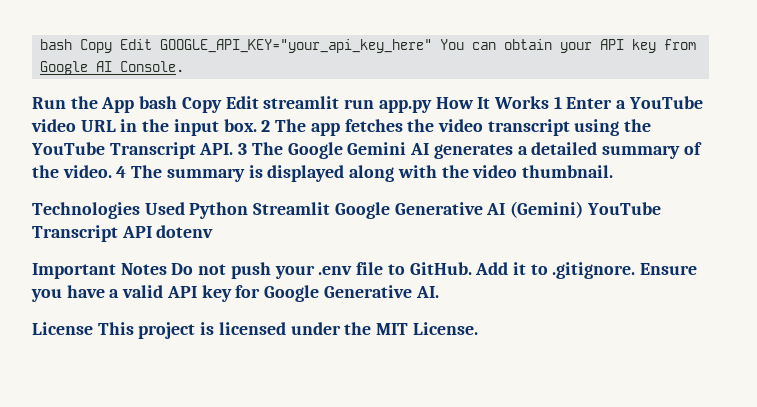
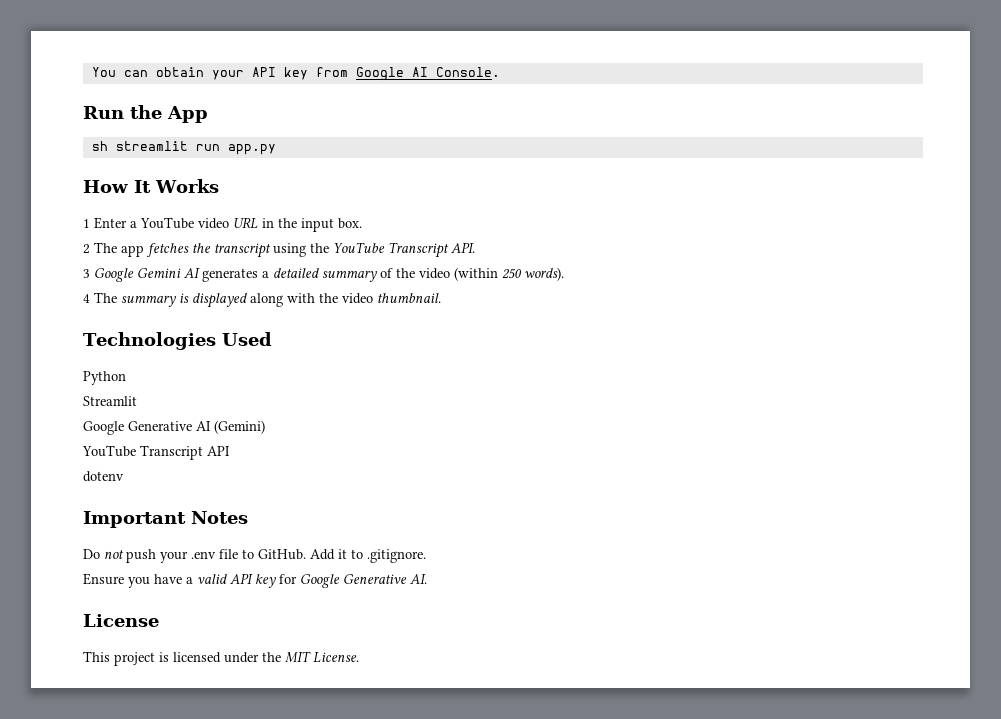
[40,39,433,53] bash Copy Edit GOOGLE_API_KEY="your_api_key_here" -> (91, 72) none
[139,96,259,113] bash Copy Edit -> [91,141,108,151] // sh
(432, 106) none -> (276, 149) //
(549, 102) none -> (219, 186) //
(257, 125) none -> (362, 223) //
[437,119,483,132] video -> (211, 248) none
[238,142,283,155] 3 The -> [83,269,90,278] // 3
[62,165,112,178] video. -> [419,267,564,281] video (within 250 words). //
(185, 208) none -> (272, 339) //
(249, 210) none -> (126, 378) //
(331, 208) none -> (137, 401) //
(584, 209) none -> (265, 427) //
(152, 232) none -> (230, 451) //
(167, 269) none -> (248, 517) //
(636, 270) none -> (426, 556) //
(93, 328) none -> (159, 620) //

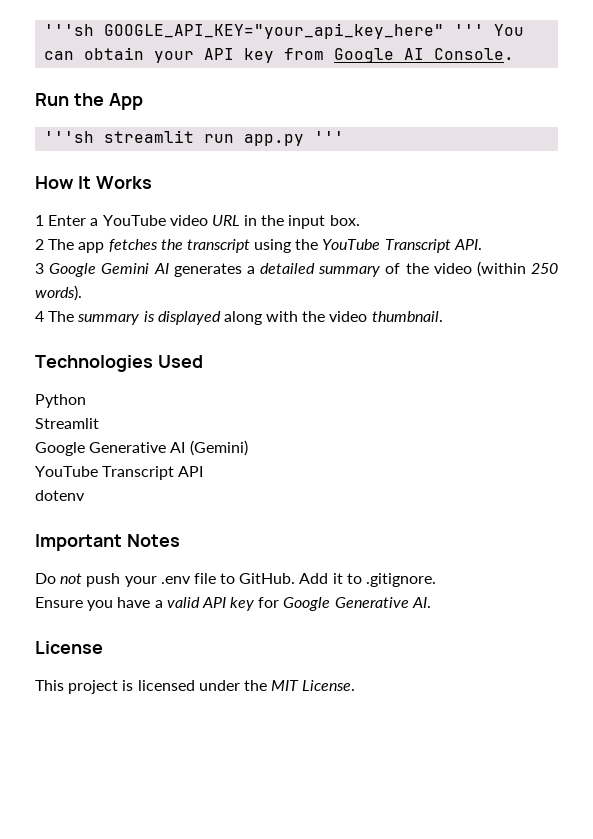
(91, 72) none -> [44,23,485,39] '''sh GOOGLE_API_KEY="your_api_key_here" '''
[91,141,108,151] sh -> [44,131,95,143] '''sh
(276, 149) none -> [314,131,345,143] '''

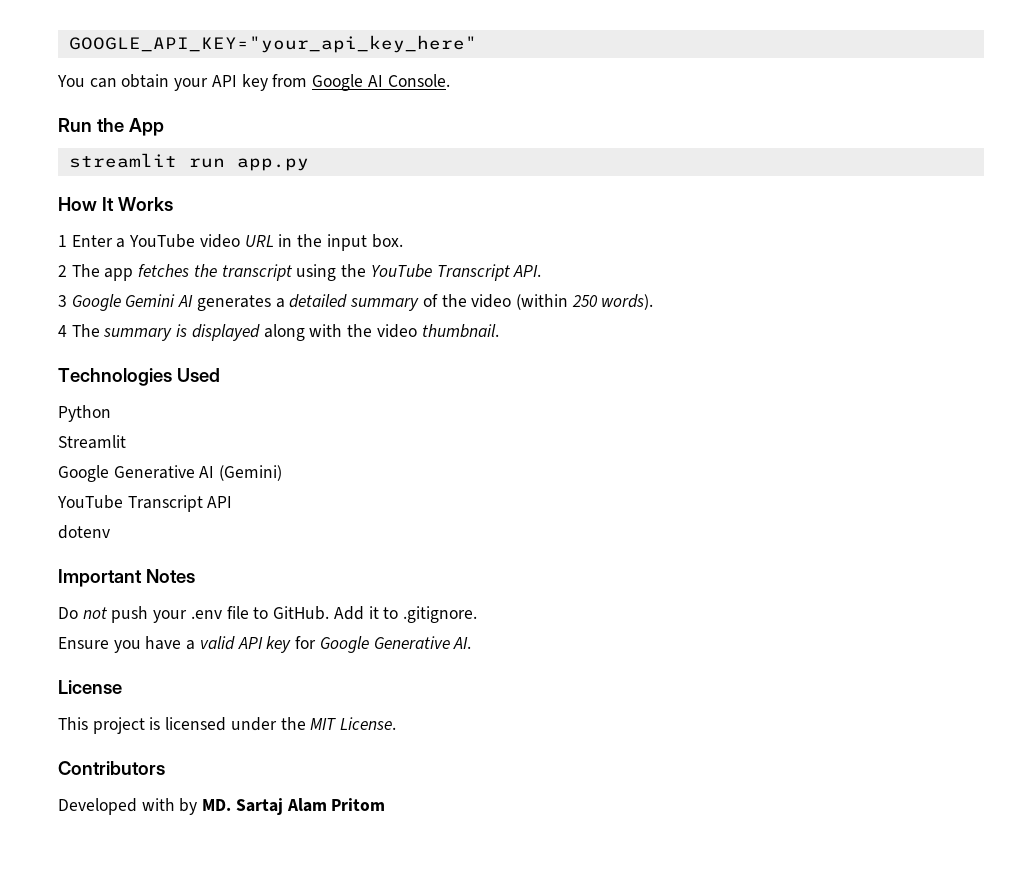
[44,24,95,36] '''sh -> (68, 44) none
[454,24,485,36] ''' -> (477, 44) //
[44,131,95,143] '''sh -> (164, 127) none
[314,131,345,143] ''' -> (309, 164) none
(356, 685) none -> [58,761,165,775] [58,798,386,815] // Contributors // Developed with by MD. Sartaj Alam Pritom

